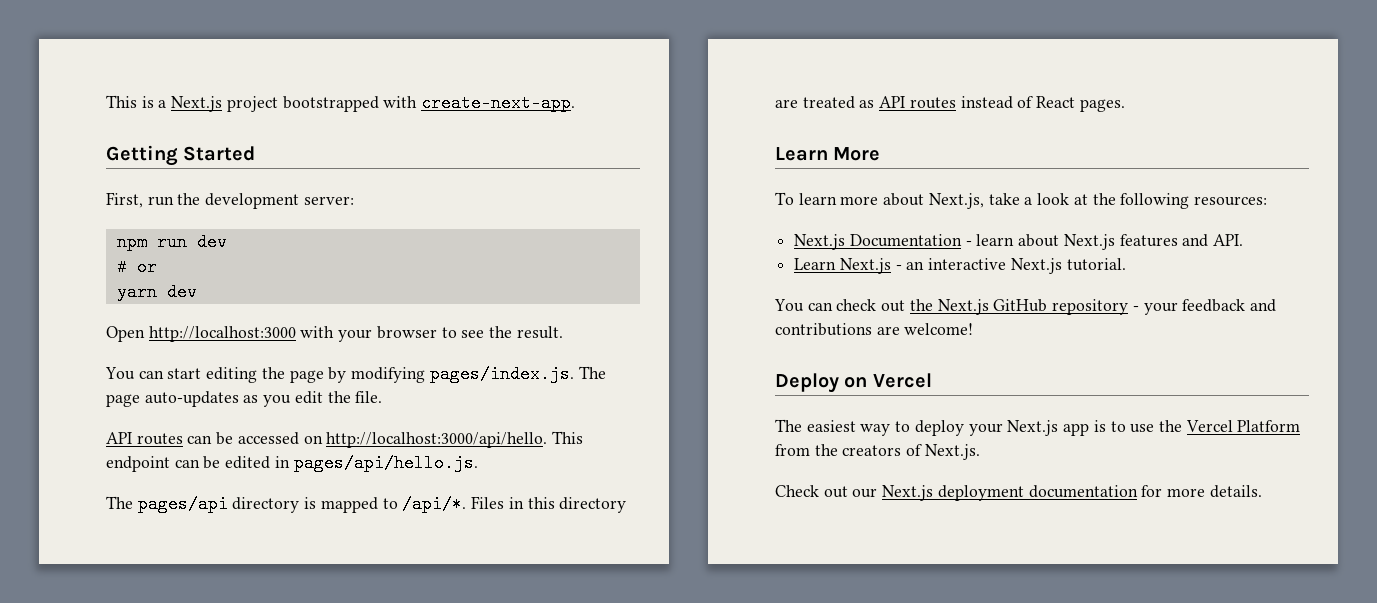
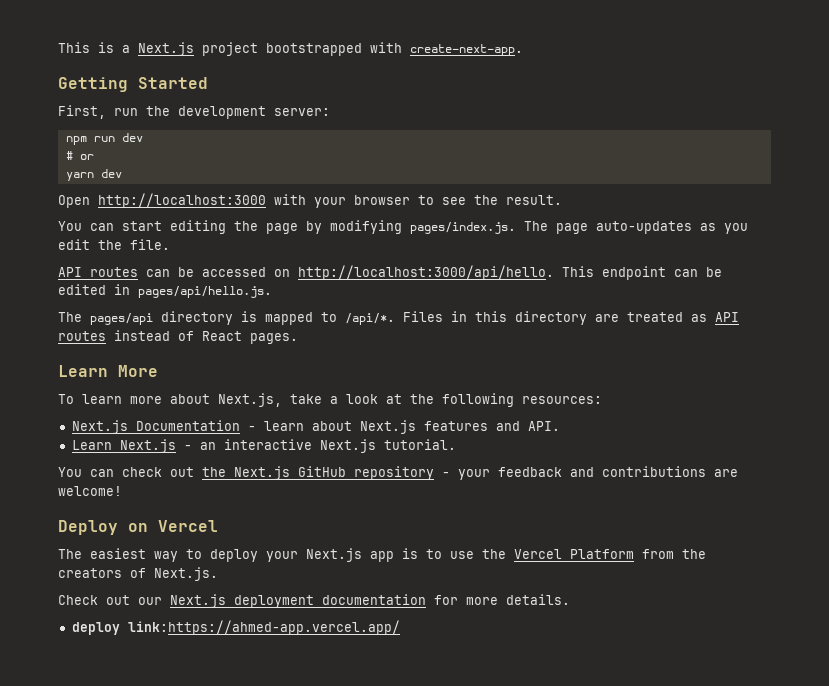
(1262, 491) none -> [71,620,400,635] // deploy link:https://ahmed-app.vercel.app/

